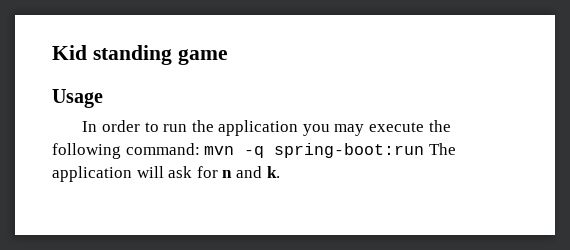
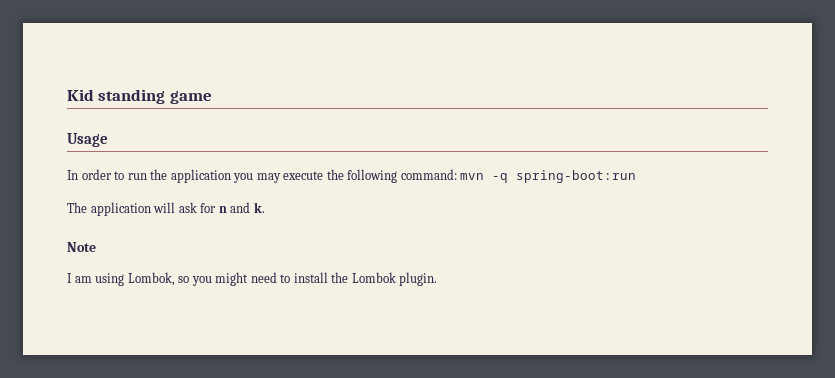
(425, 150) none -> (637, 176) //
(280, 172) none -> [67,242,96,252] [67,272,438,286] // Note // I am using Lombok, so you might need to install the Lombok plugin.

